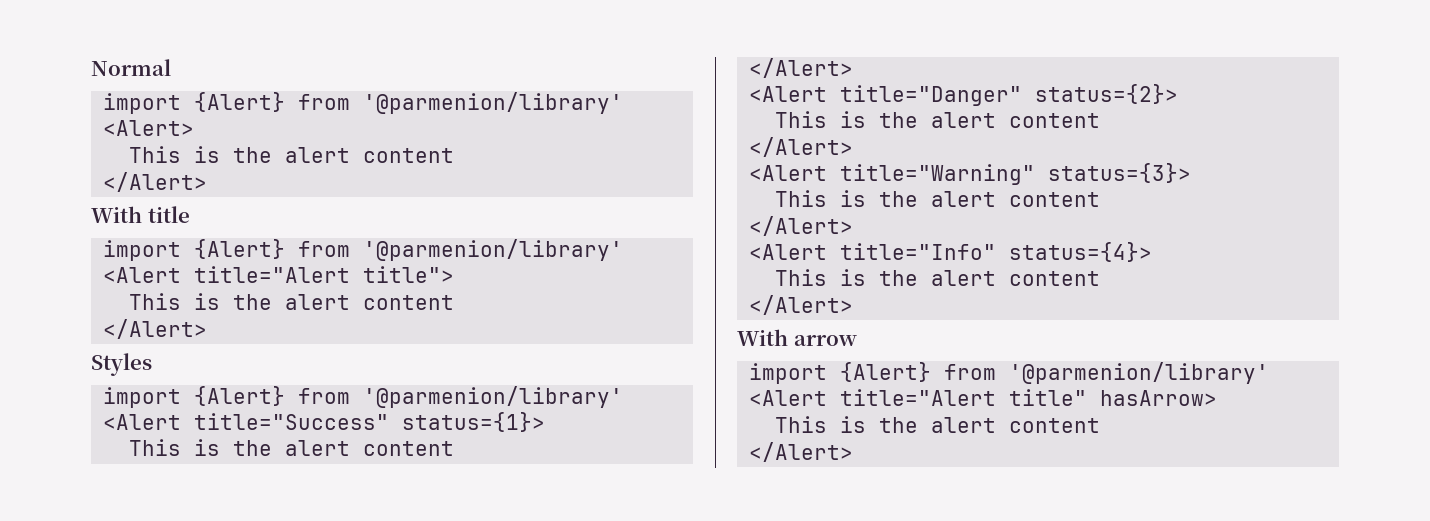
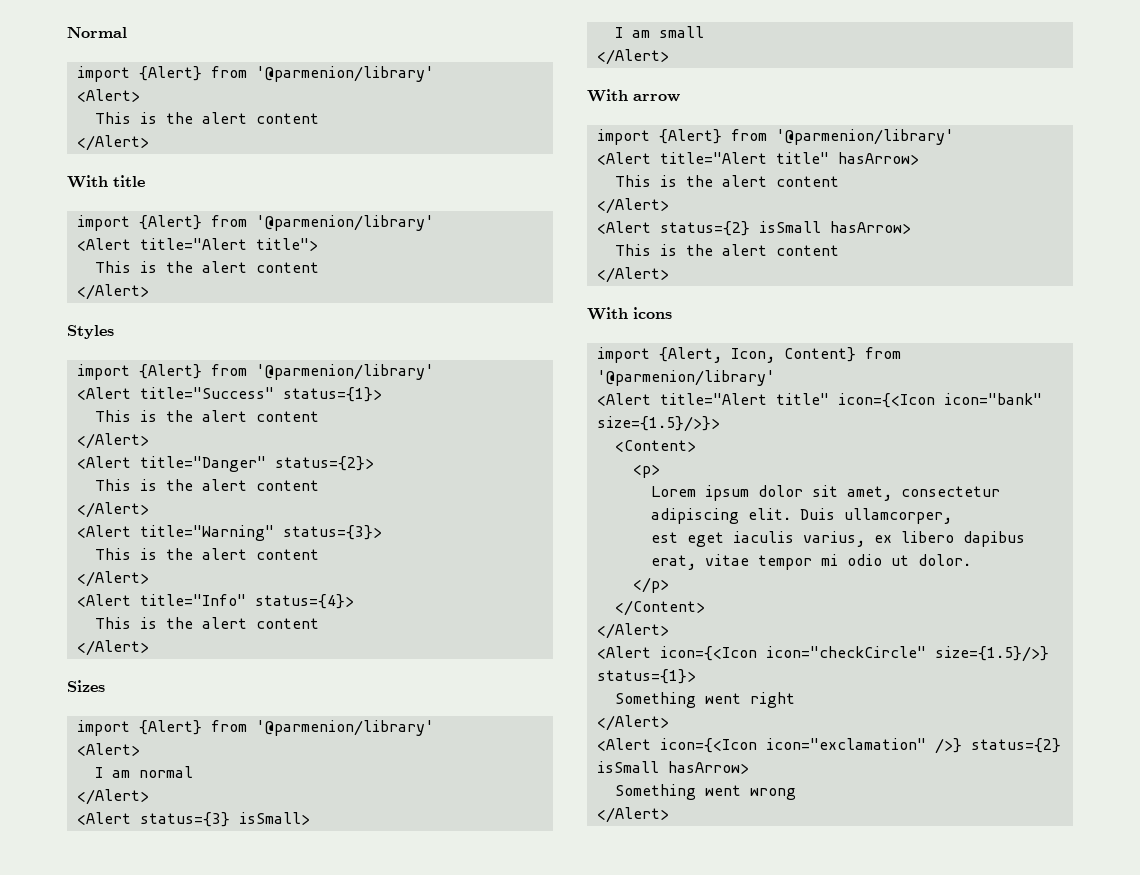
(854, 305) none -> [67,680,105,692] [76,720,434,736] [76,743,140,756] [94,766,193,778] [76,789,149,805] [76,812,310,827] [614,26,704,38] [596,49,669,65] // Sizes // import {Alert} from '@parmenion/library' // <Alert> // I am normal // </Alert> // <Alert status={3} isSmall> // I am small // </Alert>
(854, 452) none -> [596,221,911,236] [614,244,839,256] [596,267,669,283] [587,307,672,320] [596,347,901,363] [596,370,775,386] [596,393,1042,408] [596,416,720,432] [614,440,696,452] [632,464,660,478] [650,485,1000,501] [650,508,952,524] [650,531,1025,547] [650,554,971,570] [632,577,669,593] [614,600,705,616] [596,623,669,639] [596,646,1049,662] [596,669,696,684] [614,692,795,708] [596,715,669,731] [596,738,1061,754] [596,761,749,774] [614,784,796,800] [596,807,669,823] // <Alert status={2} isSmall hasArrow> // This is the alert content // </Alert> // With icons // import {Alert, Icon, Content} from '@parmenion/library' // <Alert title="Alert title" icon={<Icon icon="bank" size={1.5}/>}> // <Content> // <p> // Lorem ipsum dolor sit amet, consectetur adipiscing elit. Duis ullamcorper, // est eget iaculis varius, ex libero dapibus erat, vitae tempor mi odio ut dolor. // </p> // </Content> // </Alert> // <Alert icon={<Icon icon="checkCircle" size={1.5}/>} status={1}> // Something went right // </Alert> // <Alert icon={<Icon icon="exclamation" />} status={2} isSmall hasArrow> // Something went wrong // </Alert>

